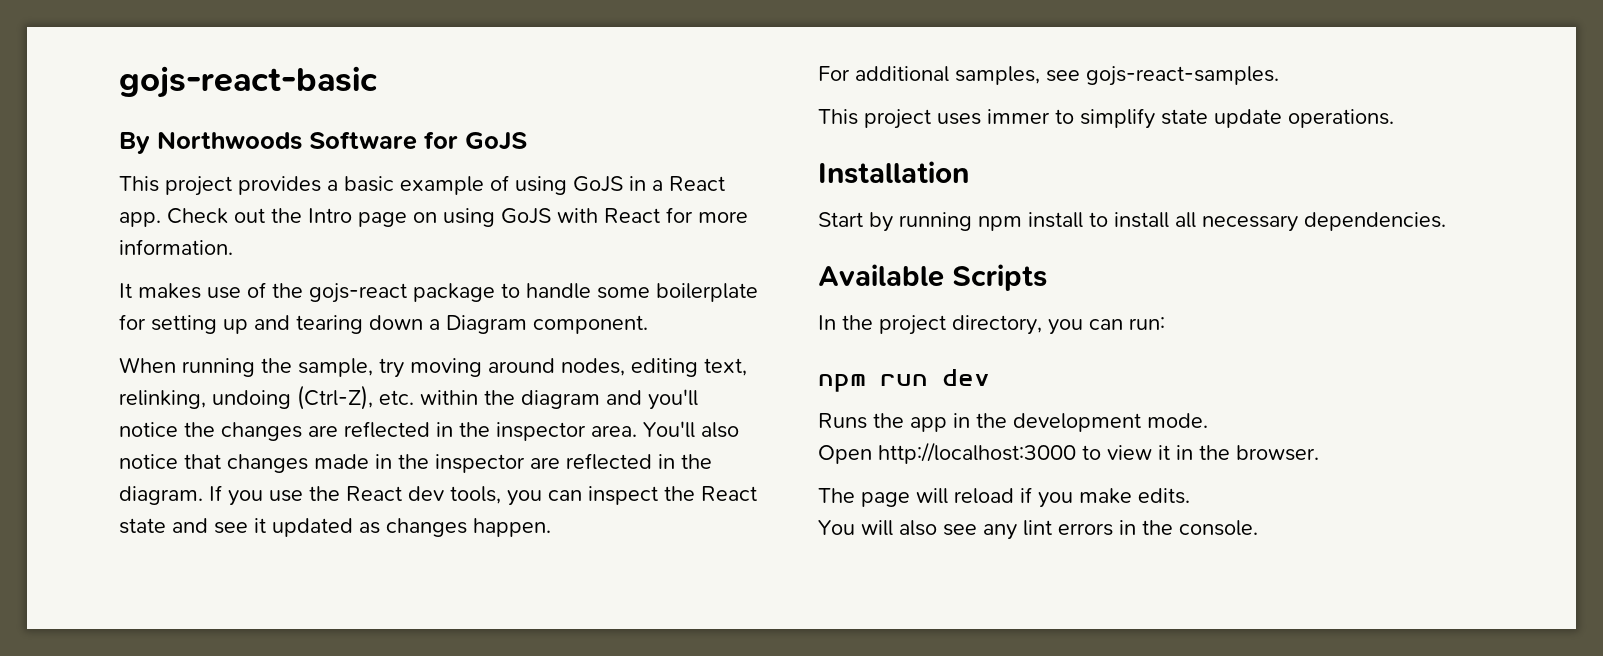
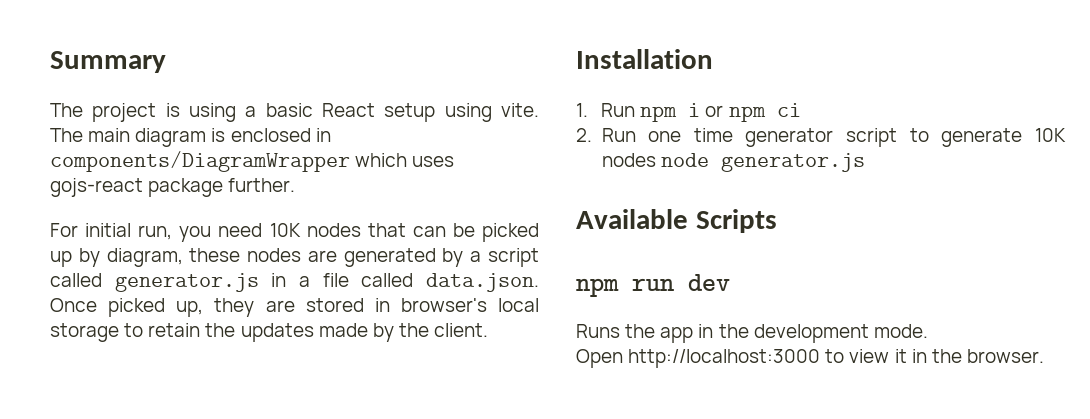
[119,66,378,98] [119,131,527,154] [119,175,725,196] [119,207,748,227] [119,239,233,255] [119,282,758,303] [119,314,648,334] [119,357,747,378] [119,385,698,410] [119,421,739,441] [119,453,712,473] [119,485,757,506] [119,518,551,537] [818,66,1279,86] [818,108,1394,129] [818,161,969,184] [818,212,1446,232] [818,264,1047,291] [818,315,1165,335] gojs-react-basic // By Northwoods Software for GoJS // This project provides a basic example of using GoJS in a React app. Check out the Intro page on using GoJS with React for more information. // It makes use of the gojs-react package to handle some boilerplate for setting up and tearing down a Diagram component. // When running the sample, try moving around nodes, editing text, relinking, undoing (Ctrl-Z), etc. within the diagram and you'll notice the changes are reflected in the inspector area. You'll also notice that changes made in the inspector are reflected in the diagram. If you use the React dev tools, you can inspect the React state and see it updated as changes happen. // For additional samples, see gojs-react-samples. // This project uses immer to simplify state update operations. // Installation // Start by running npm install to install all necessary dependencies. // Available Scripts // In the project directory, you can run: -> [50,51,166,73] [50,103,539,122] [50,128,331,147] [50,151,455,172] [50,178,296,197] [50,223,539,242] [50,248,539,267] [50,273,540,292] [50,298,539,317] [50,323,489,342] [576,49,713,69] [576,103,801,122] [576,128,1066,147] [601,153,865,172] [576,209,777,233] Summary // The project is using a basic React setup using vite. The main diagram is enclosed in components/DiagramWrapper which uses gojs-react package further. // For initial run, you need 10K nodes that can be picked up by diagram, these nodes are generated by a script called generator.js in a file called data.json. Once picked up, they are stored in browser's local storage to retain the updates made by the client. // Installation // 1. Run npm i or npm ci // 2. Run one time generator script to generate 10K nodes node generator.js // Available Scripts
[818,487,1190,508] [818,520,1258,540] // The page will reload if you make edits. // You will also see any lint errors in the console. -> (1044, 356) none

